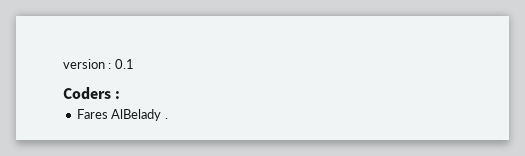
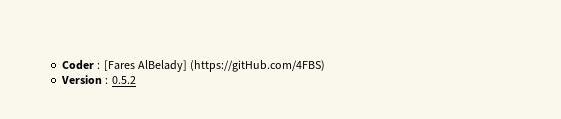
[63,59,134,69] [63,87,121,100] [76,109,168,121] version : 0.1 // Coders : // Fares AlBelady . -> [62,60,326,72] [61,75,136,84] Coder : [Fares AlBelady] (https://gitHub.com/4FBS) // Version : 0.5.2

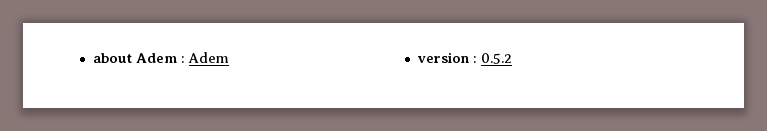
[62,60,326,72] [61,75,103,84] Coder : [Fares AlBelady] (https://gitHub.com/4FBS) // Version -> [92,52,229,63] [416,52,469,63] about Adem : Adem // version

